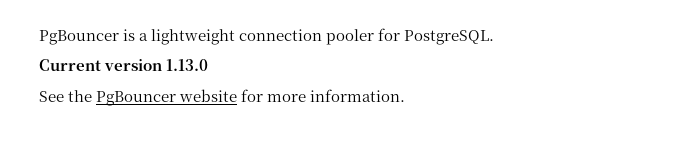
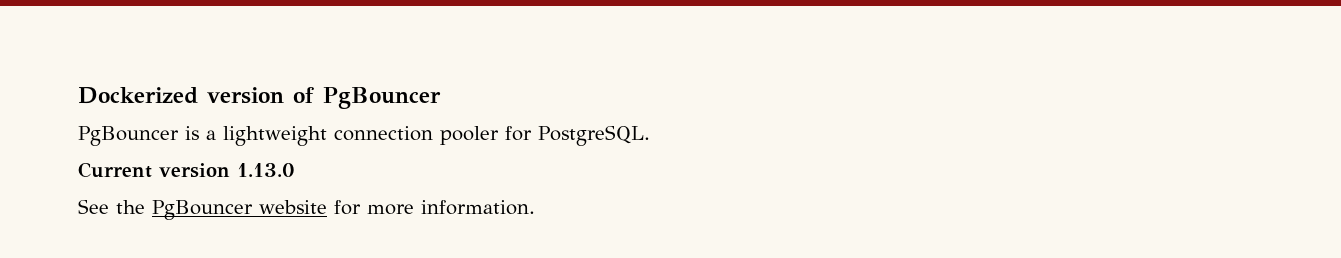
(39, 37) none -> [78,87,441,109] Dockerized version of PgBouncer //

